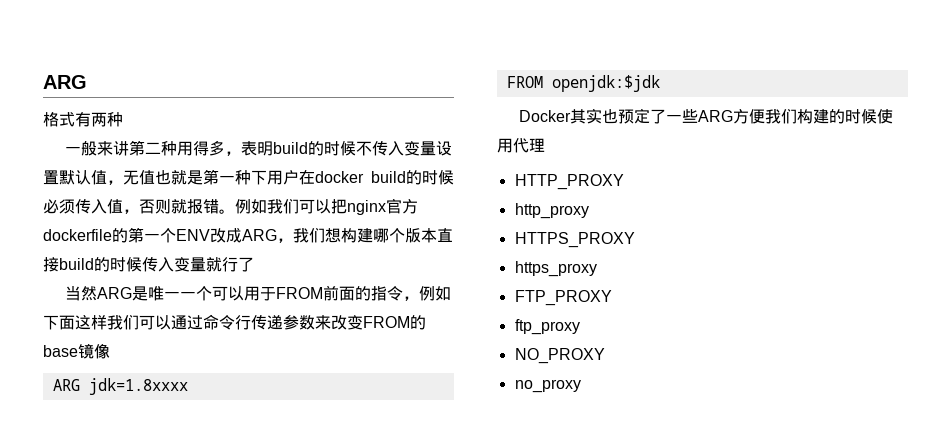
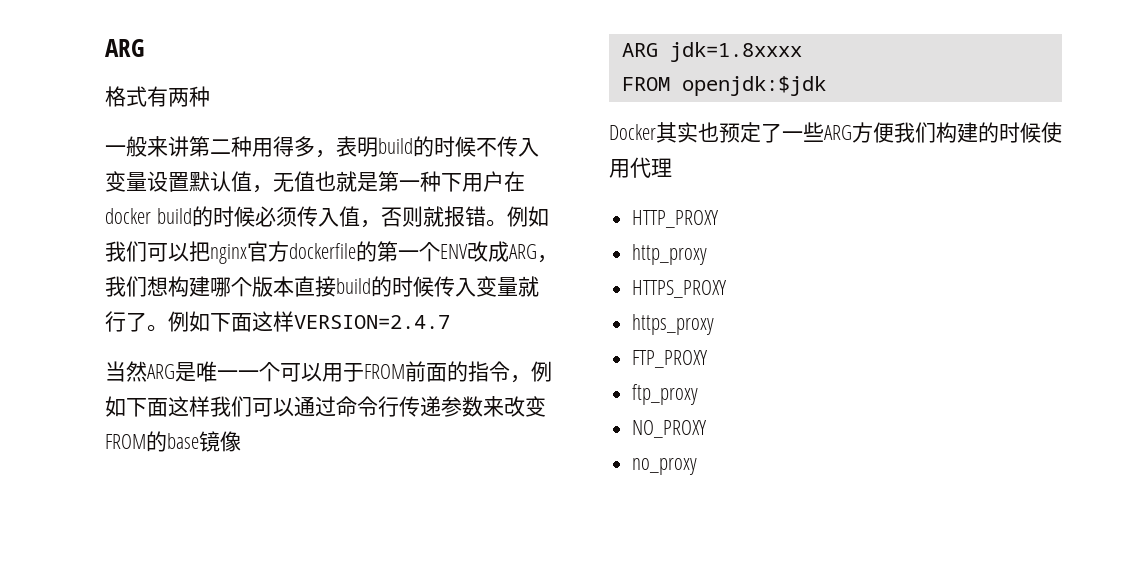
(254, 264) none -> [147,311,450,332] 。例如下面这样VERSION=2.4.7

